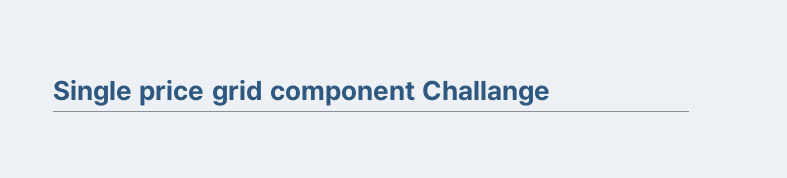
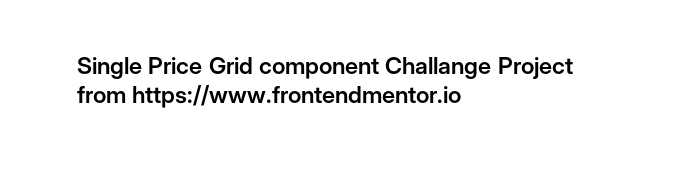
[139,79,551,106] price grid component Challange -> [148,57,573,79] [77,85,462,108] Price Grid component Challange Project from https://www.frontendmentor.io

